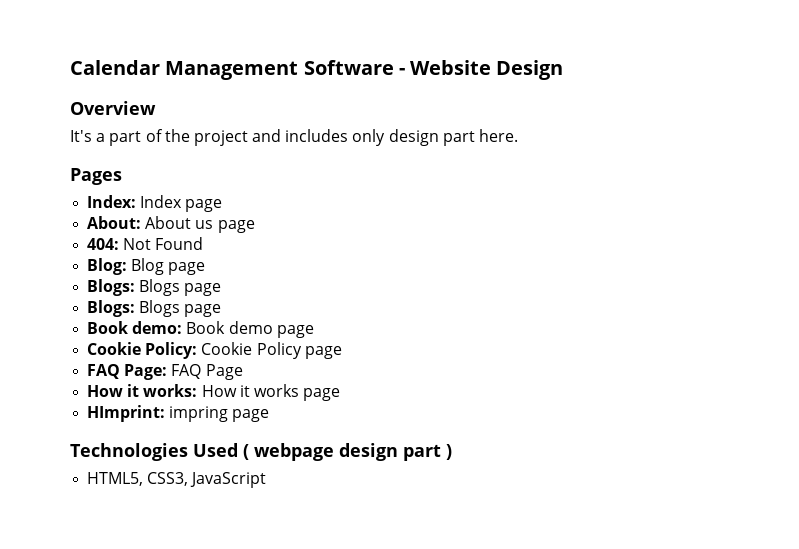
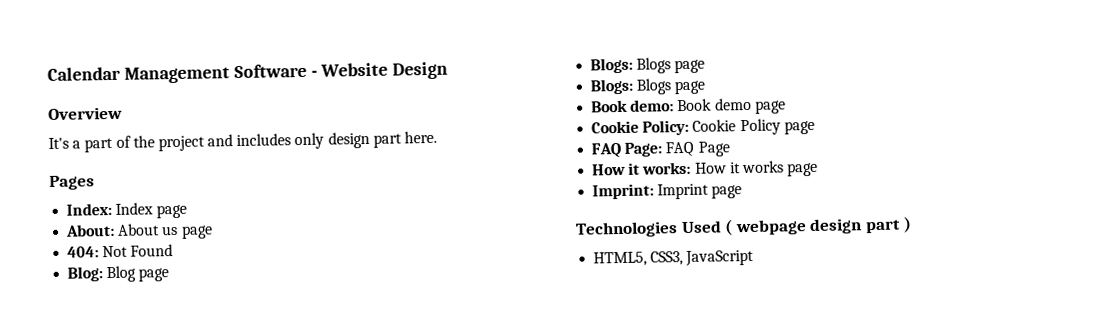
[87,405,229,422] HImprint: impring -> [592,183,710,200] Imprint: Imprint

